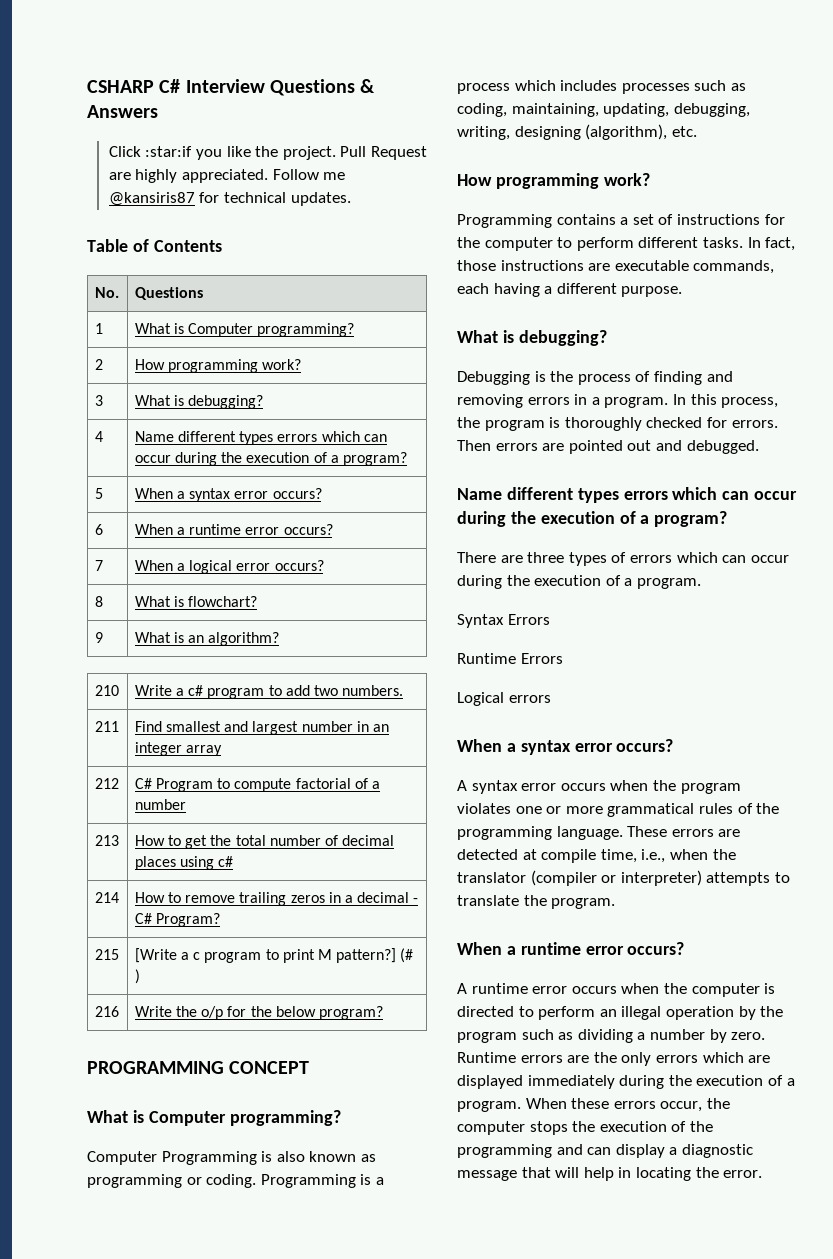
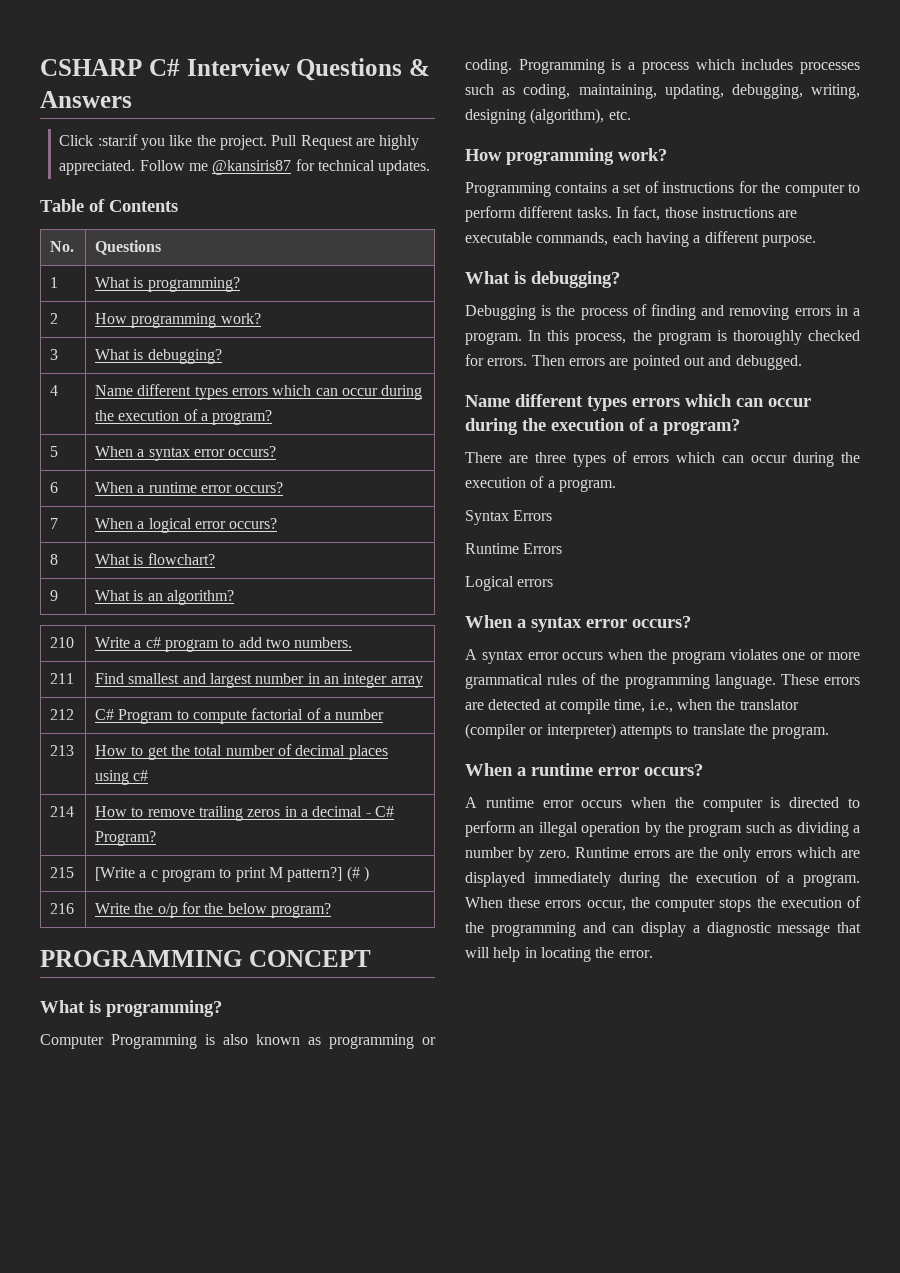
[188,323,254,337] Computer -> (144, 282) none
[148,1111,226,1126] Computer -> (101, 1006) none

